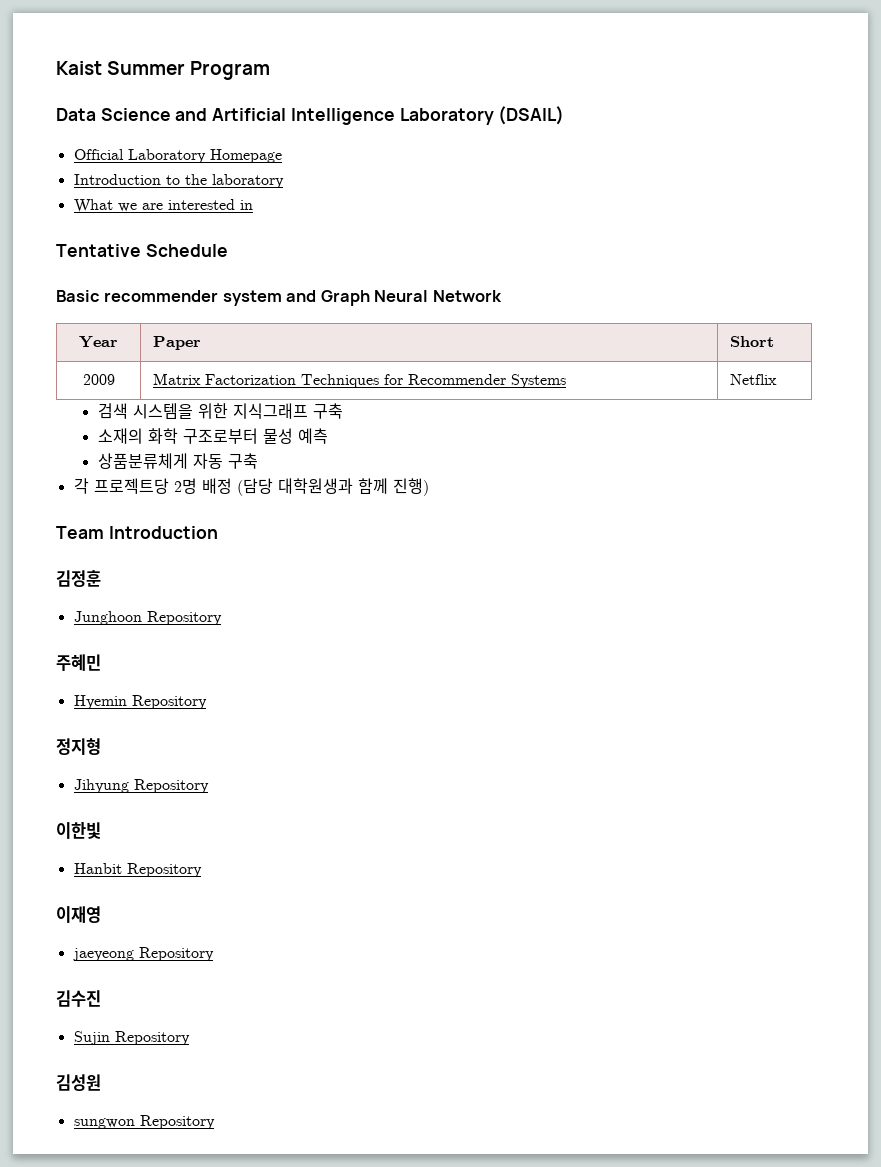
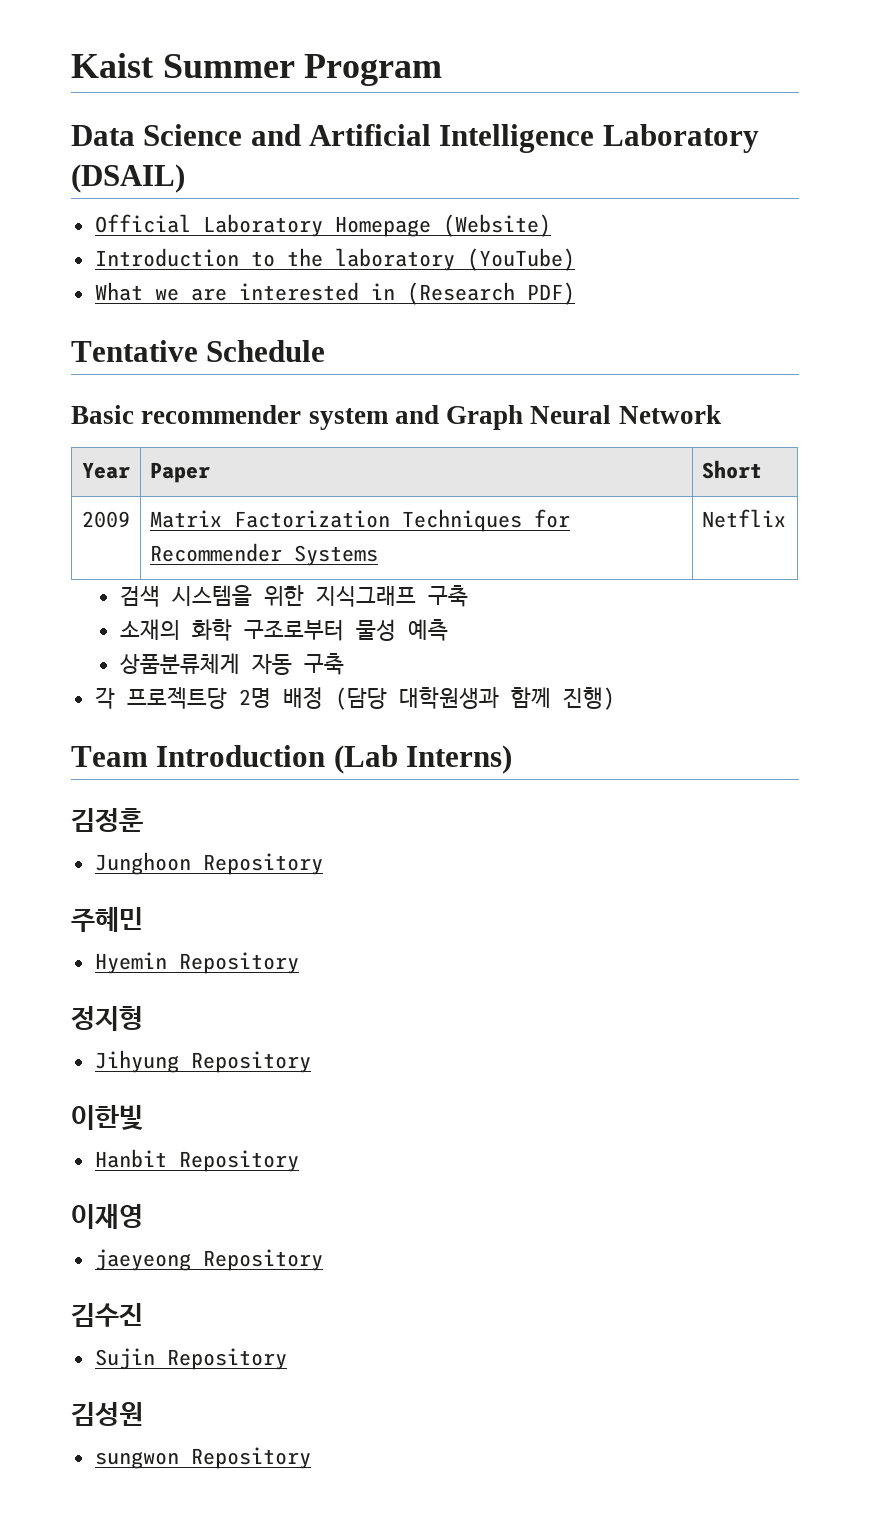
(282, 156) none -> [442,214,551,237] (Website)
(284, 181) none -> [466,248,575,271] (YouTube)
(253, 205) none -> [406,282,575,305] (Research PDF)
(218, 532) none -> [333,745,513,774] (Lab Interns)

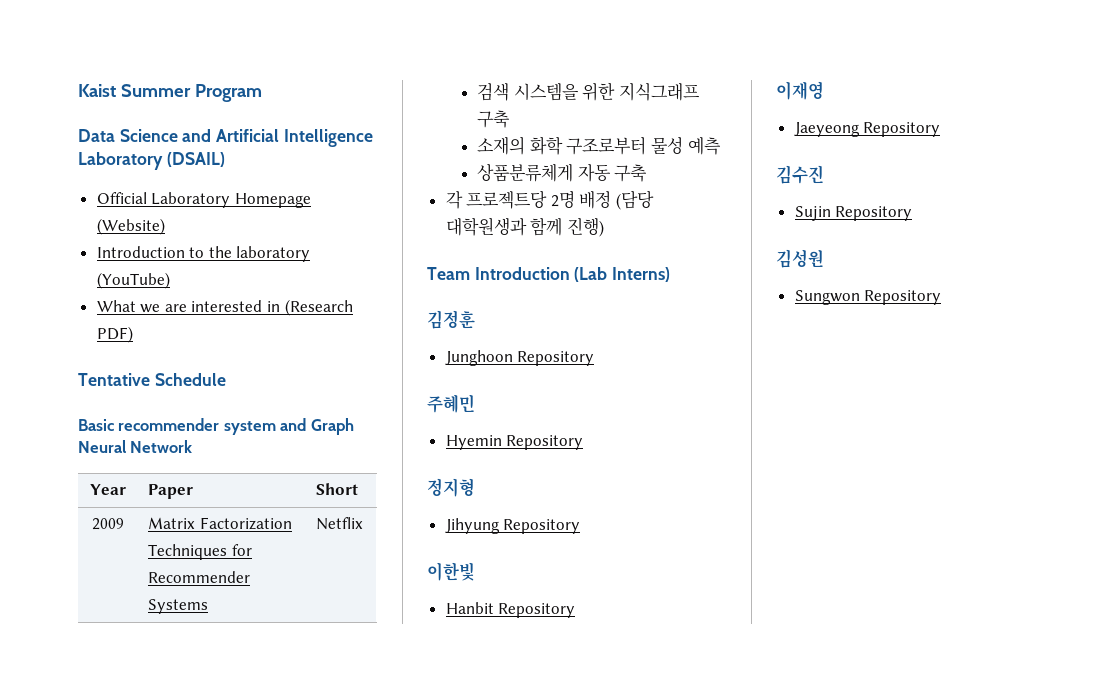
[94,1249,191,1271] jaeyeong -> [793,122,860,137] Jaeyeong
[94,1451,179,1469] sungwon -> [794,290,860,305] Sungwon

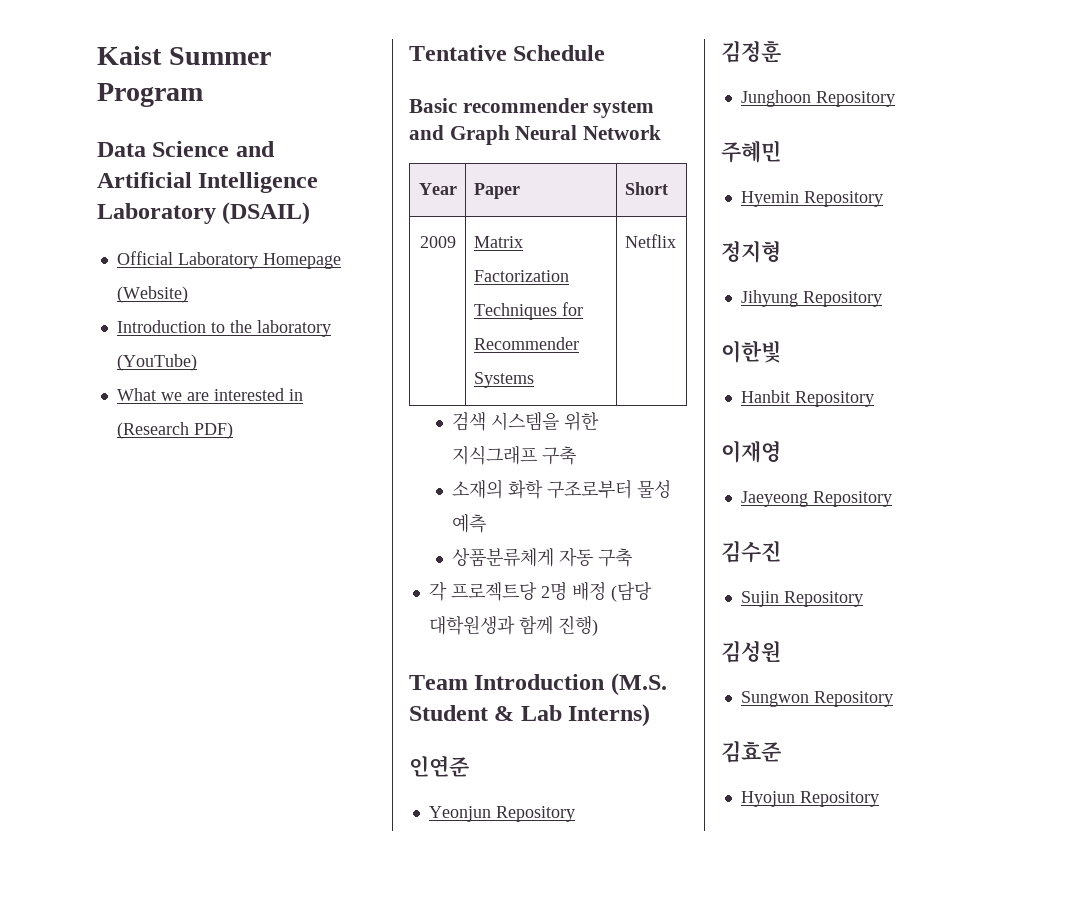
[574,267,671,282] (Lab Interns) -> [610,673,667,696] [409,704,651,727] [409,755,469,777] [428,806,575,822] (M.S. Student & Lab Interns) // 인연준 // Yeonjun Repository
(942, 297) none -> [721,740,781,763] [740,791,879,807] // 김효준 // Hyojun Repository

